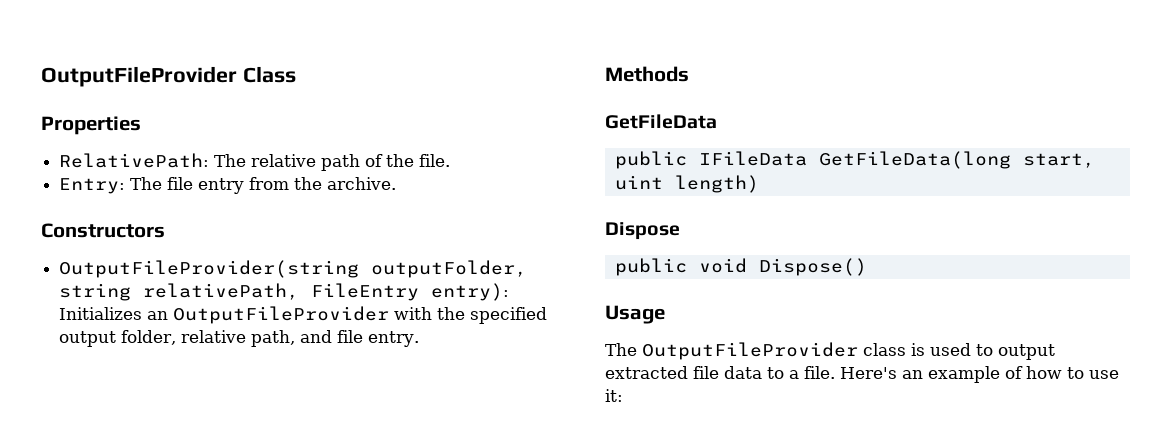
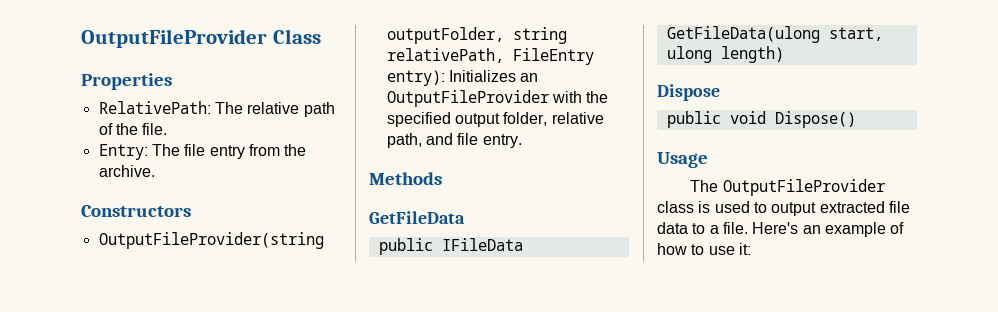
[818,151,1095,169] [614,175,663,190] GetFileData(long start, uint -> [666,26,883,43] [666,46,712,63] GetFileData(ulong start, ulong

